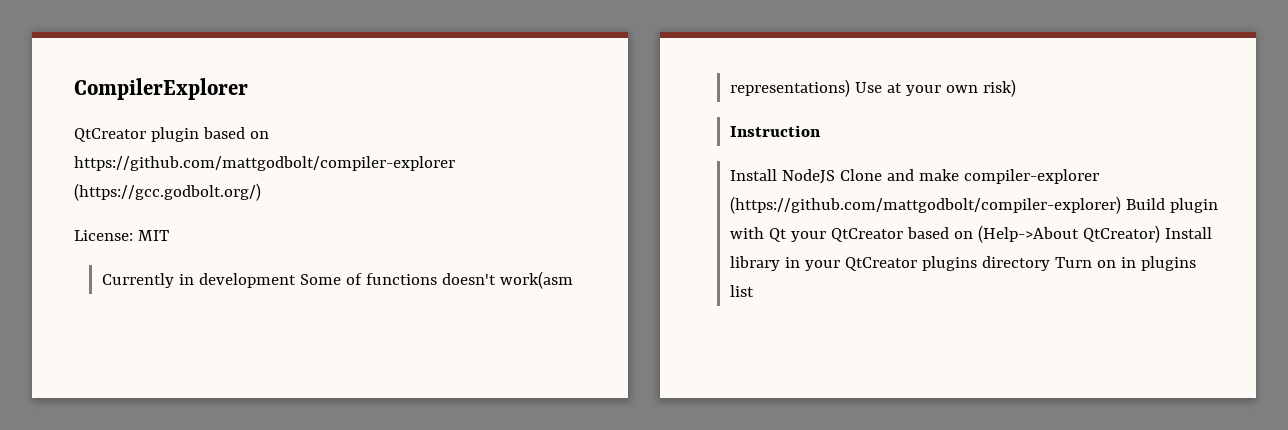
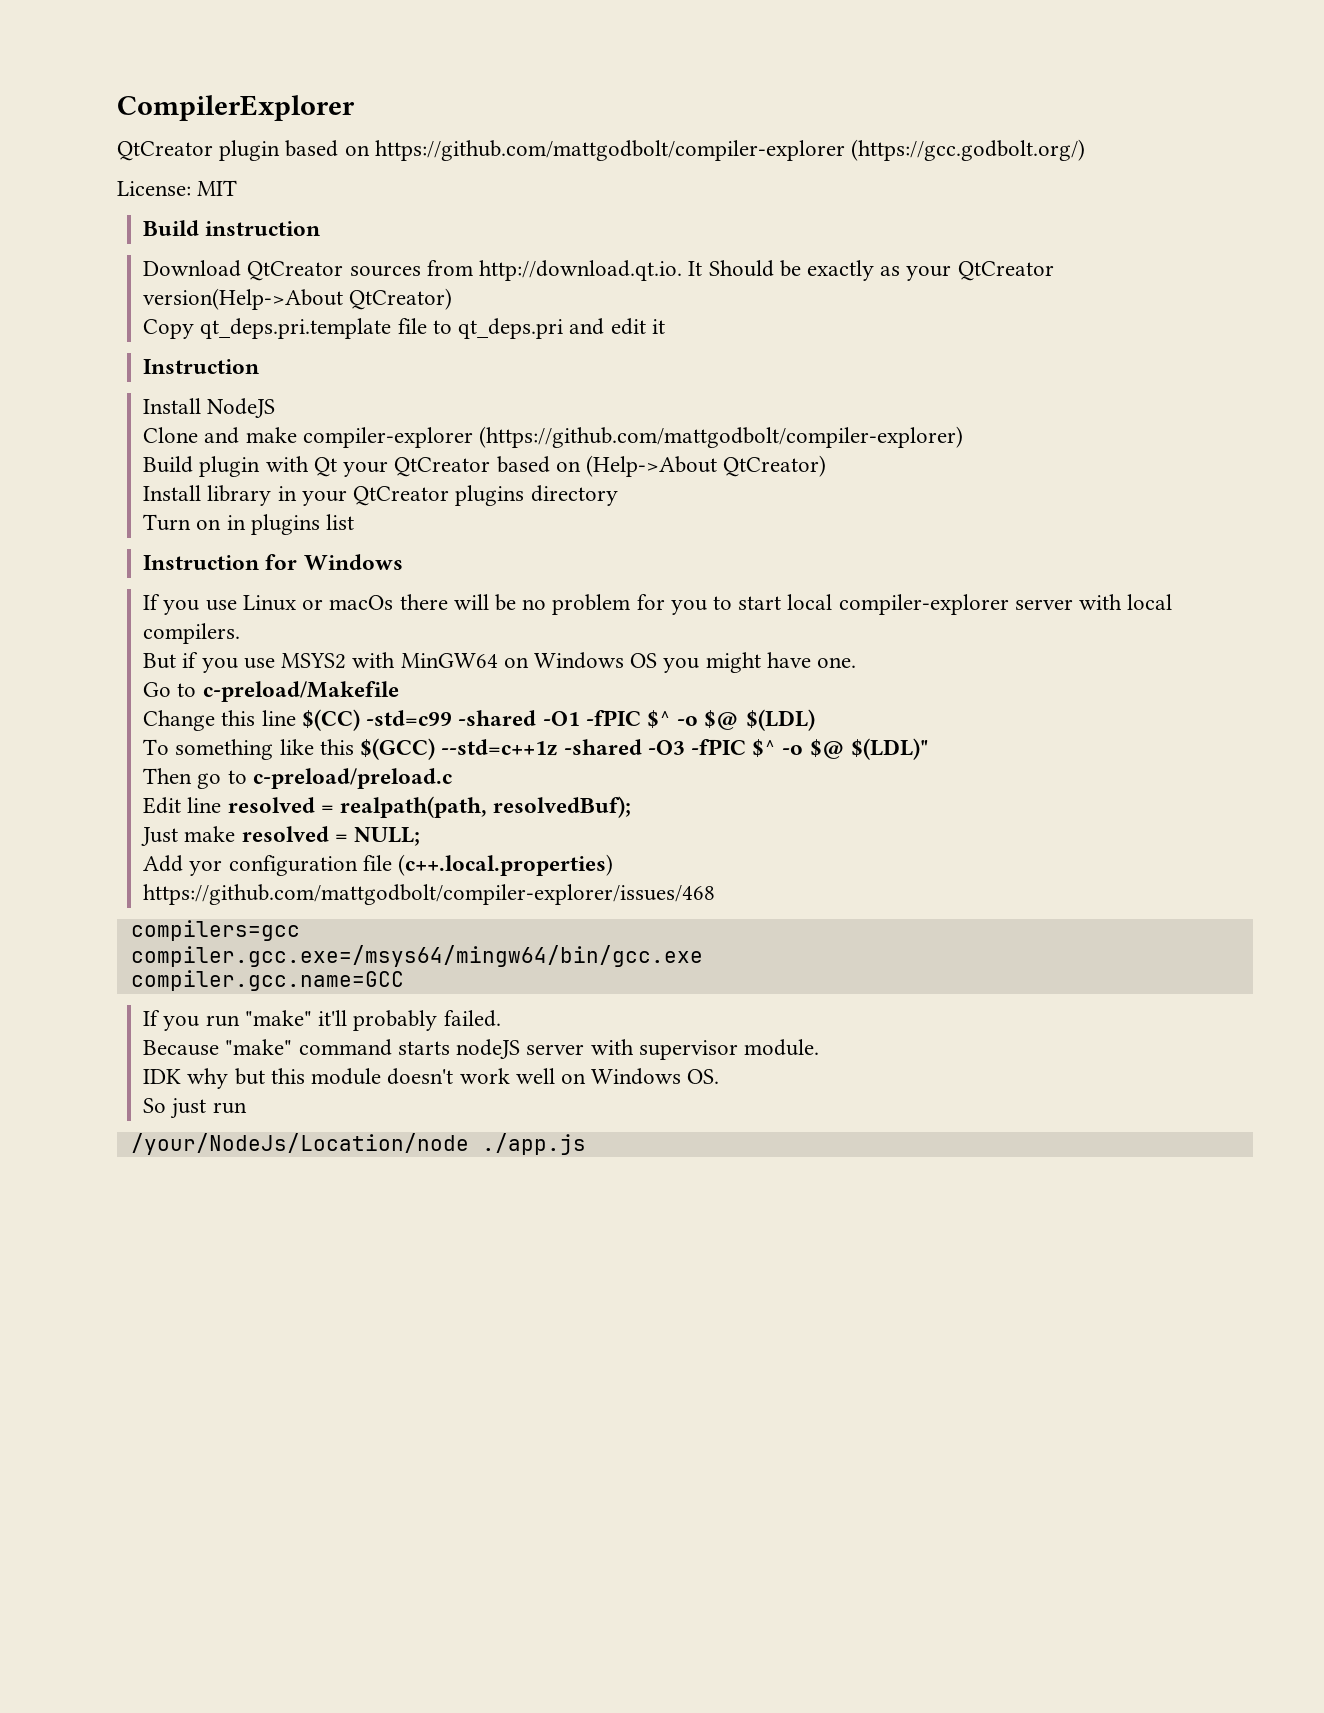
[102,271,574,289] [730,79,1017,97] Currently in development Some of functions doesn't work(asm representations) Use at your own risk) -> [143,220,321,236] [143,260,1054,281] [143,288,453,310] [143,318,665,339] Build instruction // Download QtCreator sources from http://download.qt.io. It Should be exactly as your QtCreator version(Help->About QtCreator) // Copy qt_deps.pri.template file to qt_deps.pri and edit it
(836, 176) none -> (276, 408) //
(1122, 205) none -> (964, 437) //
(1161, 234) none -> (827, 466) //
(1051, 263) none -> (618, 495) //
(755, 291) none -> [143,554,403,570] [143,594,1173,615] [143,623,241,644] [143,652,857,673] [143,681,399,702] [143,709,815,731] [143,738,929,760] [143,768,452,789] [143,796,632,818] [141,826,421,846] [143,854,614,876] [143,884,716,905] [130,920,300,941] [130,945,703,967] [130,970,404,991] [143,1010,501,1031] [143,1039,819,1060] [143,1068,720,1089] [143,1098,247,1119] [130,1133,586,1155] // Instruction for Windows // If you use Linux or macOs there will be no problem for you to start local compiler-explorer server with local compilers. // But if you use MSYS2 with MinGW64 on Windows OS you might have one. // Go to c-preload/Makefile // Change this line $(CC) -std=c99 -shared -O1 -fPIC $^ -o $@ $(LDL) // To something like this $(GCC) --std=c++1z -shared -O3 -fPIC $^ -o $@ $(LDL)" // Then go to c-preload/preload.c // Edit line resolved = realpath(path, resolvedBuf); // Just make resolved = NULL; // Add yor configuration file (c++.local.properties) // https://github.com/mattgodbolt/compiler-explorer/issues/468 // compilers=gcc // compiler.gcc.exe=/msys64/mingw64/bin/gcc.exe // compiler.gcc.name=GCC // If you run "make" it'll probably failed. // Because "make" command starts nodeJS server with supervisor module. // IDK why but this module doesn't work well on Windows OS. // So just run // /your/NodeJs/Location/node ./app.js

